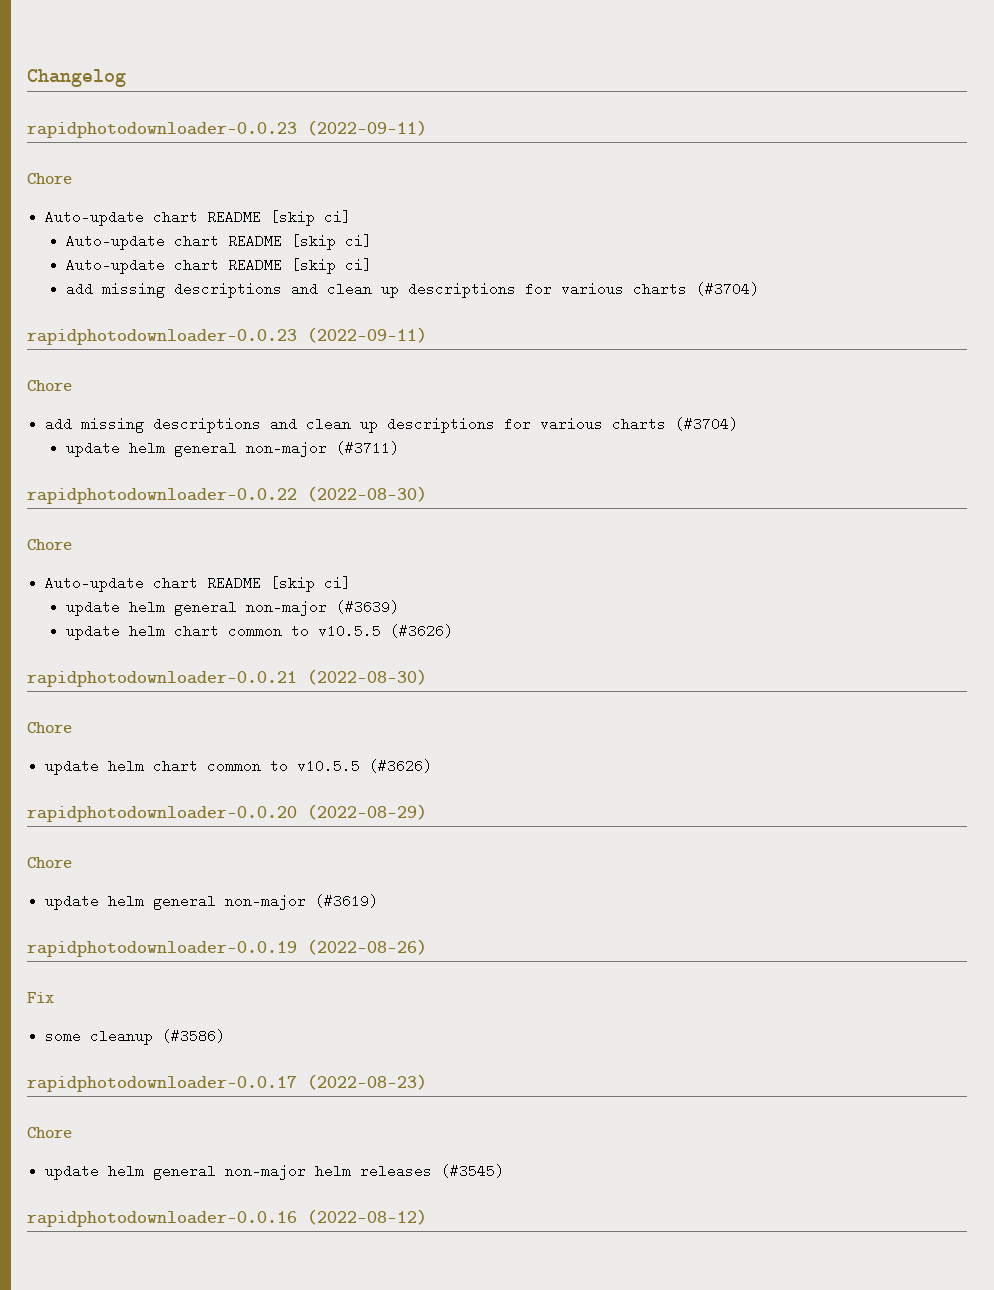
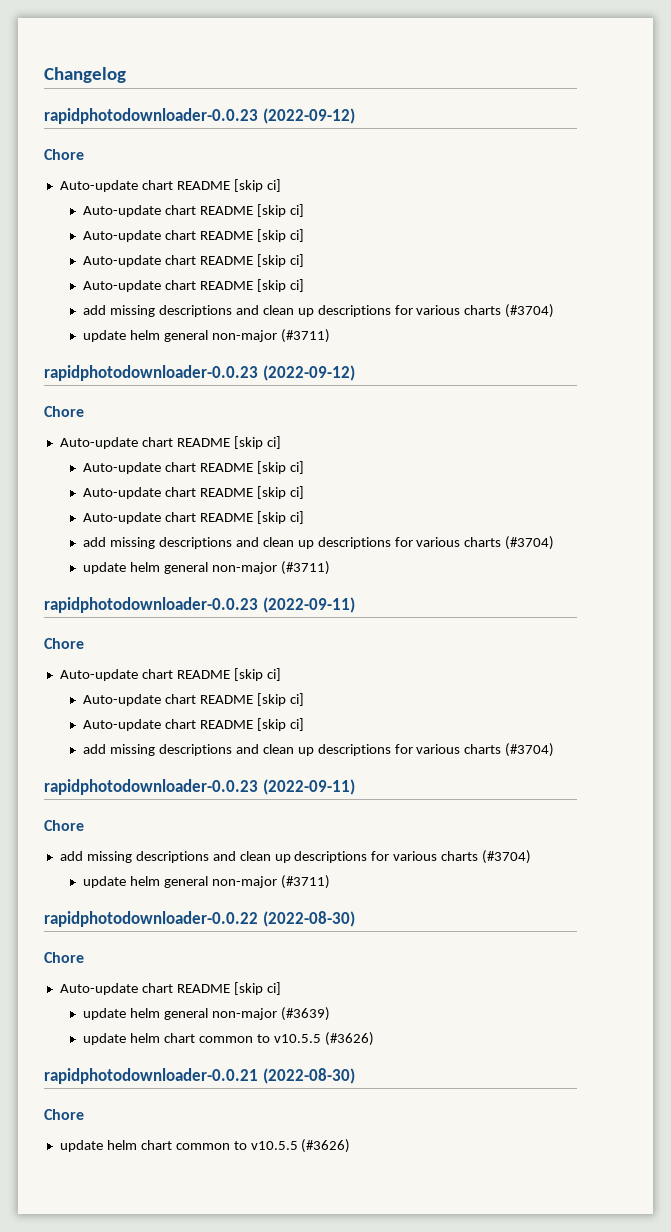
(126, 78) none -> [44,108,355,124] [44,149,84,160] [59,179,281,192] [83,204,304,217] [83,229,304,242] [83,254,304,267] [83,279,304,292] [83,304,555,318] [83,329,330,343] [44,365,355,381] [44,406,84,417] [59,436,281,449] [83,461,304,474] [83,486,304,499] [83,511,304,524] [83,536,555,550] [83,561,330,575] // rapidphotodownloader-0.0.23 (2022-09-12) // Chore // Auto-update chart README [skip ci] // Auto-update chart README [skip ci] // Auto-update chart README [skip ci] // Auto-update chart README [skip ci] // Auto-update chart README [skip ci] // add missing descriptions and clean up descriptions for various charts (#3704) // update helm general non-major (#3711) // rapidphotodownloader-0.0.23 (2022-09-12) // Chore // Auto-update chart README [skip ci] // Auto-update chart README [skip ci] // Auto-update chart README [skip ci] // Auto-update chart README [skip ci] // add missing descriptions and clean up descriptions for various charts (#3704) // update helm general non-major (#3711)
[27,804,427,822] [27,857,72,868] [45,894,379,910] [27,939,427,957] [27,992,54,1003] [45,1029,226,1045] [27,1074,427,1092] [27,1127,72,1138] [45,1164,505,1180] [27,1209,427,1227] // rapidphotodownloader-0.0.20 (2022-08-29) // Chore // update helm general non-major (#3619) // rapidphotodownloader-0.0.19 (2022-08-26) // Fix // some cleanup (#3586) // rapidphotodownloader-0.0.17 (2022-08-23) // Chore // update helm general non-major helm releases (#3545) // rapidphotodownloader-0.0.16 (2022-08-12) -> (351, 1146) none

